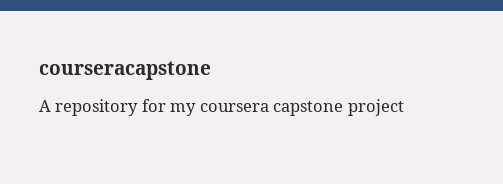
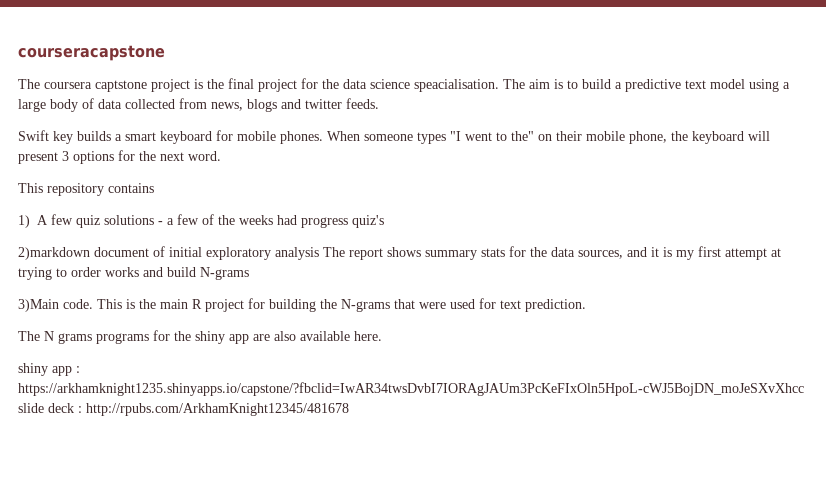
[39,99,404,116] A repository for my coursera capstone project -> [18,78,790,92] [18,98,379,112] [18,130,770,144] [18,150,221,164] [18,183,154,196] [18,214,384,228] [18,246,781,260] [18,267,249,280] [18,298,586,312] [18,330,382,344] [18,363,80,376] [18,382,804,396] [18,403,349,416] The coursera captstone project is the final project for the data science speacialisation. The aim is to build a predictive text model using a large body of data collected from news, blogs and twitter feeds. // Swift key builds a smart keyboard for mobile phones. When someone types "I went to the" on their mobile phone, the keyboard will present 3 options for the next word. // This repository contains // 1) A few quiz solutions - a few of the weeks had progress quiz's // 2)markdown document of initial exploratory analysis The report shows summary stats for the data sources, and it is my first attempt at trying to order works and build N-grams // 3)Main code. This is the main R project for building the N-grams that were used for text prediction. // The N grams programs for the shiny app are also available here. // shiny app : https://arkhamknight1235.shinyapps.io/capstone/?fbclid=IwAR34twsDvbI7IORAgJAUm3PcKeFIxOln5HpoL-cWJ5BojDN_moJeSXvXhcc slide deck : http://rpubs.com/ArkhamKnight12345/481678

